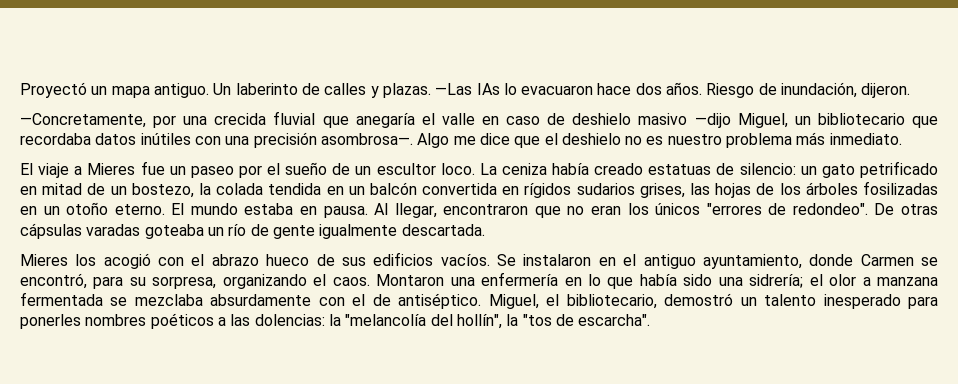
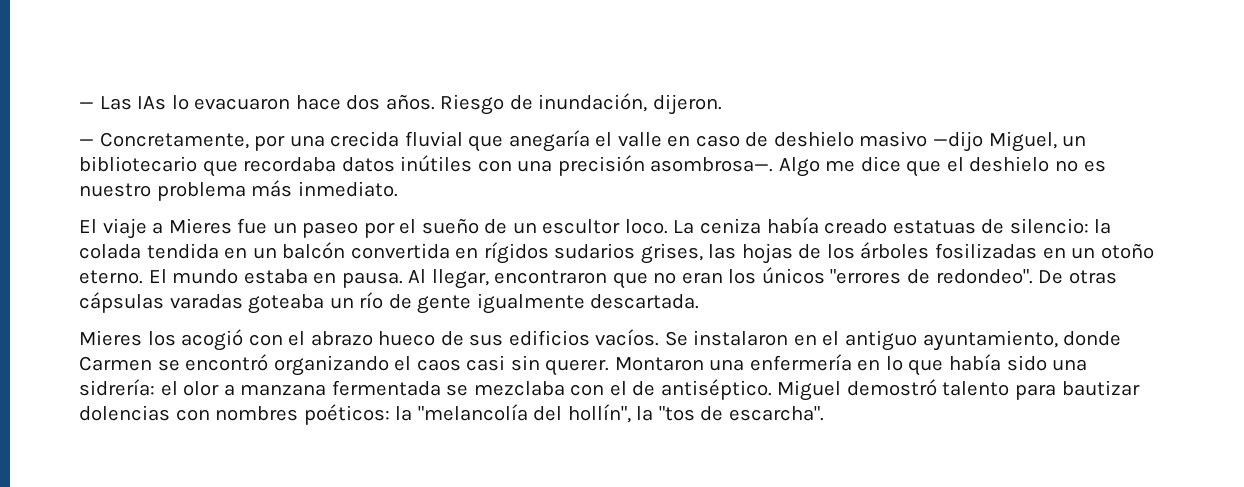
[20,82,473,98] Proyectó un mapa antiguo. Un laberinto de calles y plazas. —Las -> [79,96,132,110] — Las
[20,113,146,128] —Concretamente, -> [79,132,249,149] — Concretamente,
[800,161,939,178] [20,183,194,198] un gato petrificado en mitad de un bostezo, -> (1089, 226) none
[20,273,370,289] encontró, para su sorpresa, organizando el caos. -> [185,354,610,376] encontró organizando el caos casi sin querer.
[749,274,804,288] sidrería; -> [79,379,155,396] sidrería:
[210,294,312,306] absurdamente -> (565, 388) none
[488,293,939,309] [20,313,325,329] Miguel, el bibliotecario, demostró un talento inesperado para ponerles nombres poéticos a las dolencias: -> [777,379,1140,401] [79,404,390,425] Miguel demostró talento para bautizar dolencias con nombres poéticos:

